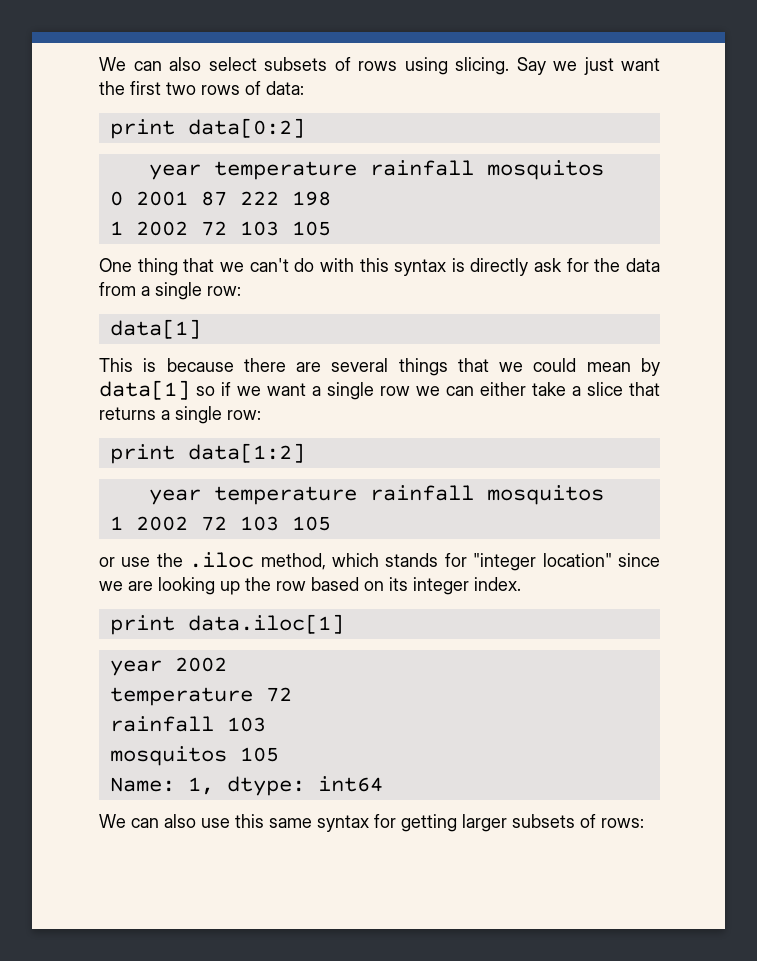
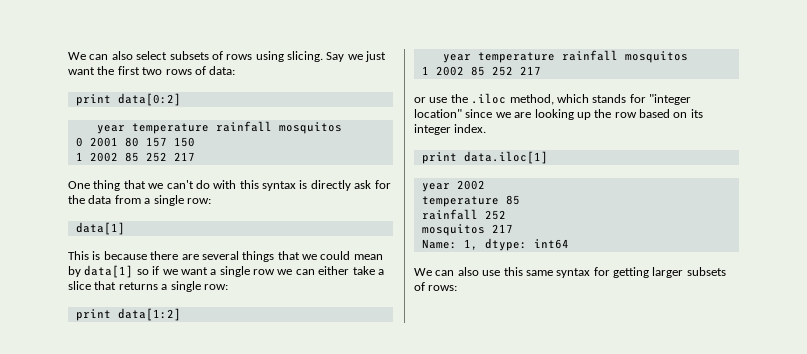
[200,191,331,206] [109,221,331,236] 87 222 198 // 1 2002 72 103 105 -> [124,137,195,147] [75,152,195,162] 80 157 150 // 1 2002 85 252 217
[200,516,331,531] 72 103 105 -> [470,66,541,76] 85 252 217
[265,687,292,702] [109,716,266,732] [109,746,279,766] 72 // rainfall 103 // mosquitos 105 -> [505,195,520,205] [421,209,506,220] [421,224,513,236] 85 // rainfall 252 // mosquitos 217

